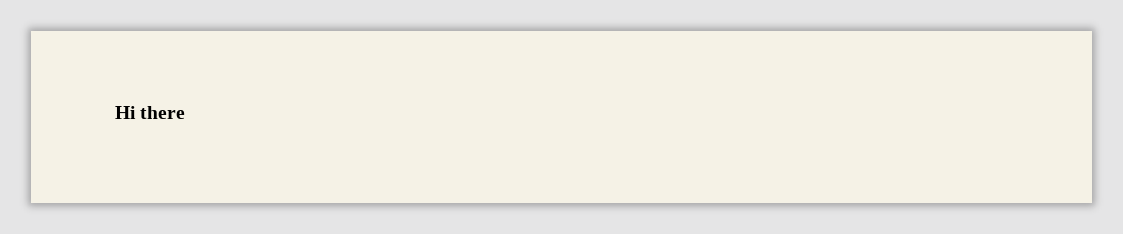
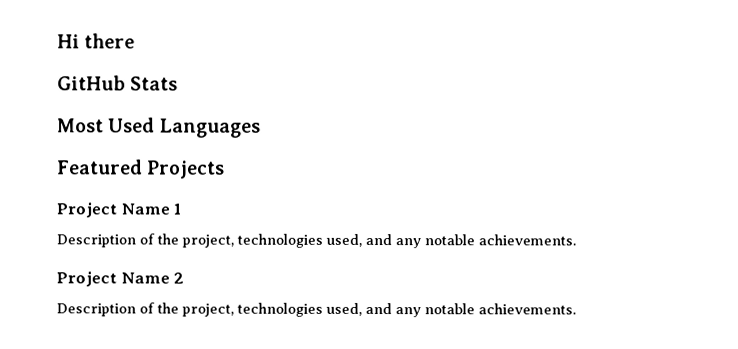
(186, 112) none -> [57,75,179,91] [57,117,261,138] [56,159,226,179] [56,202,182,218] [56,233,576,249] [56,271,185,287] [56,302,576,318] // GitHub Stats // Most Used Languages // Featured Projects // Project Name 1 // Description of the project, technologies used, and any notable achievements. // Project Name 2 // Description of the project, technologies used, and any notable achievements.

